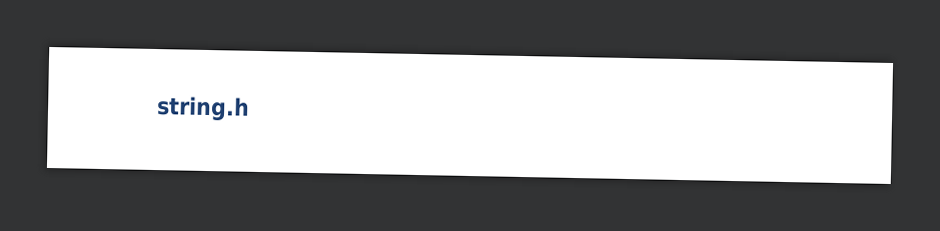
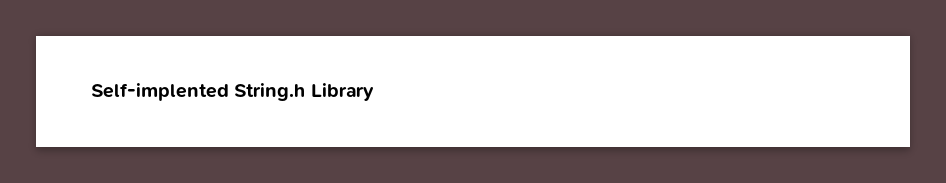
[156,96,250,121] string.h -> [91,83,374,101] Self-implented String.h Library

